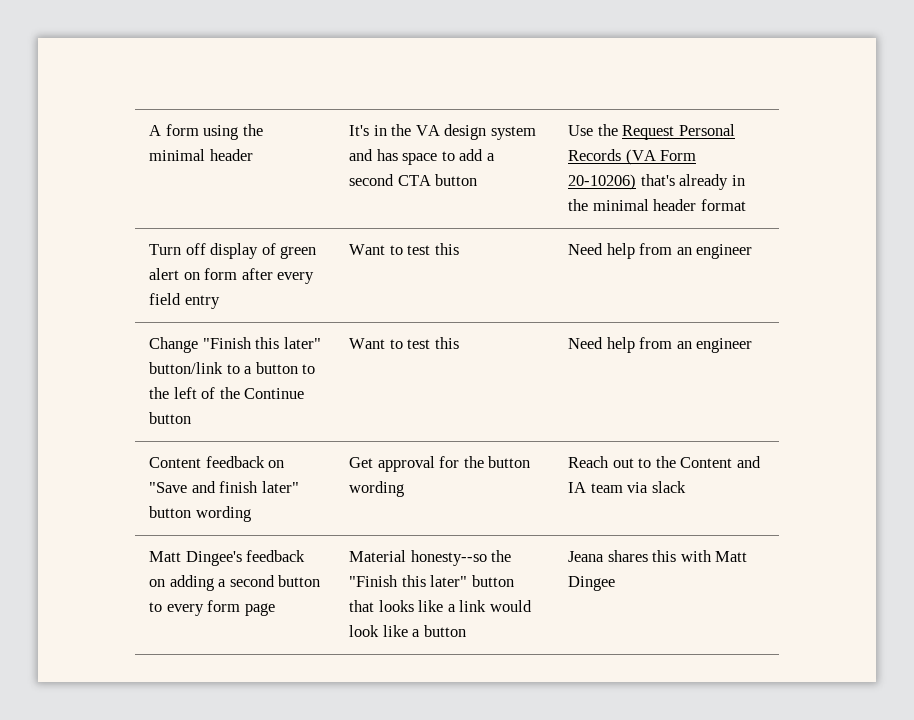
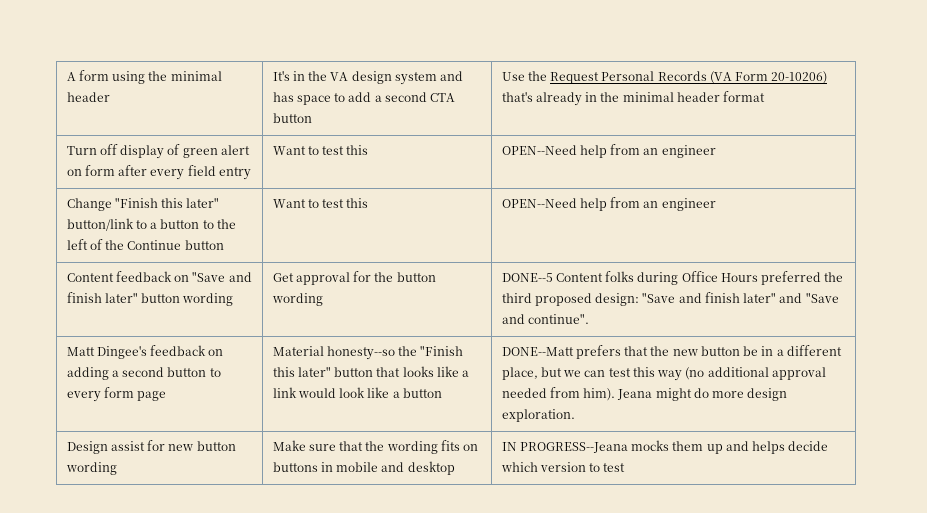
[568,243,604,255] Need -> [501,145,577,155] OPEN--Need
[568,337,604,349] Need -> [501,198,577,208] OPEN--Need
[568,456,761,468] [568,481,686,493] Reach out to the Content and IA team via slack -> [501,271,844,285] [501,292,839,306] [501,314,589,324] DONE--5 Content folks during Office Hours preferred the third proposed design: "Save and finish later" and "Save and continue".
[568,550,748,562] [568,576,616,591] Jeana shares this with Matt Dingee -> [501,345,842,359] [501,367,826,381] [501,387,788,401] [501,409,575,422] [66,440,236,454] [65,462,117,475] [272,440,479,454] [272,461,455,475] [501,440,829,454] [500,462,626,472] DONE--Matt prefers that the new button be in a different place, but we can test this way (no additional approval needed from him). Jeana might do more design exploration. // Design assist for new button wording | Make sure that the wording fits on buttons in mobile and desktop | IN PROGRESS--Jeana mocks them up and helps decide which version to test

